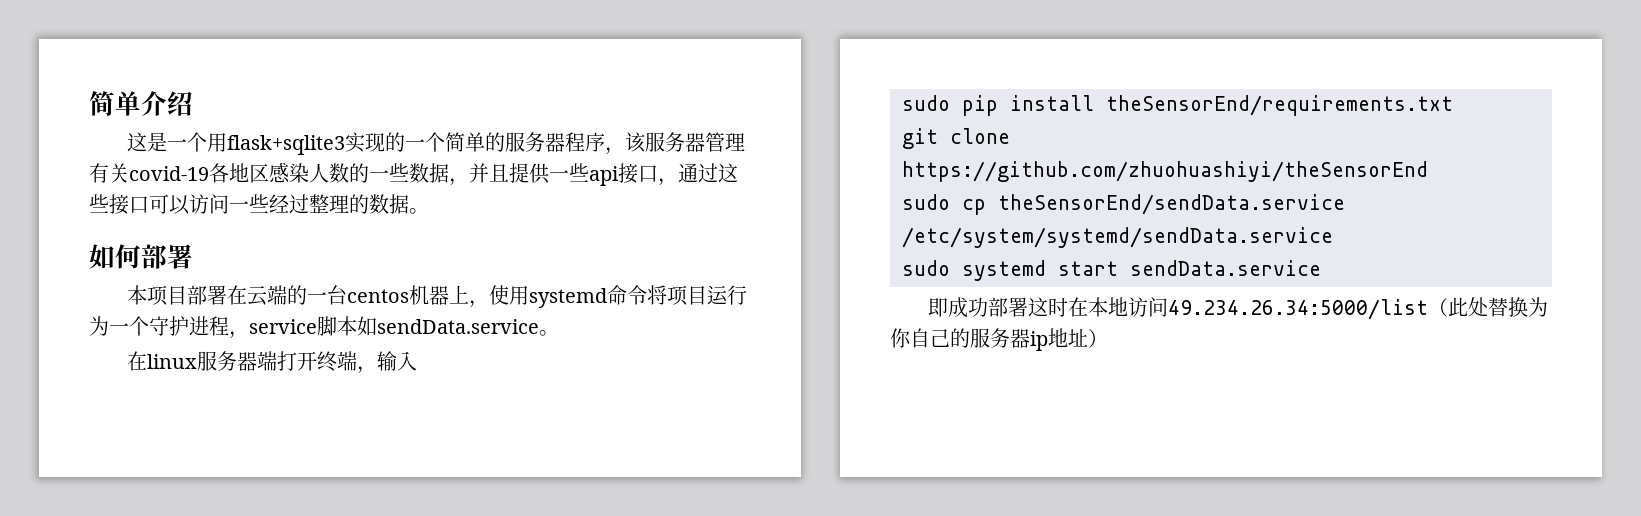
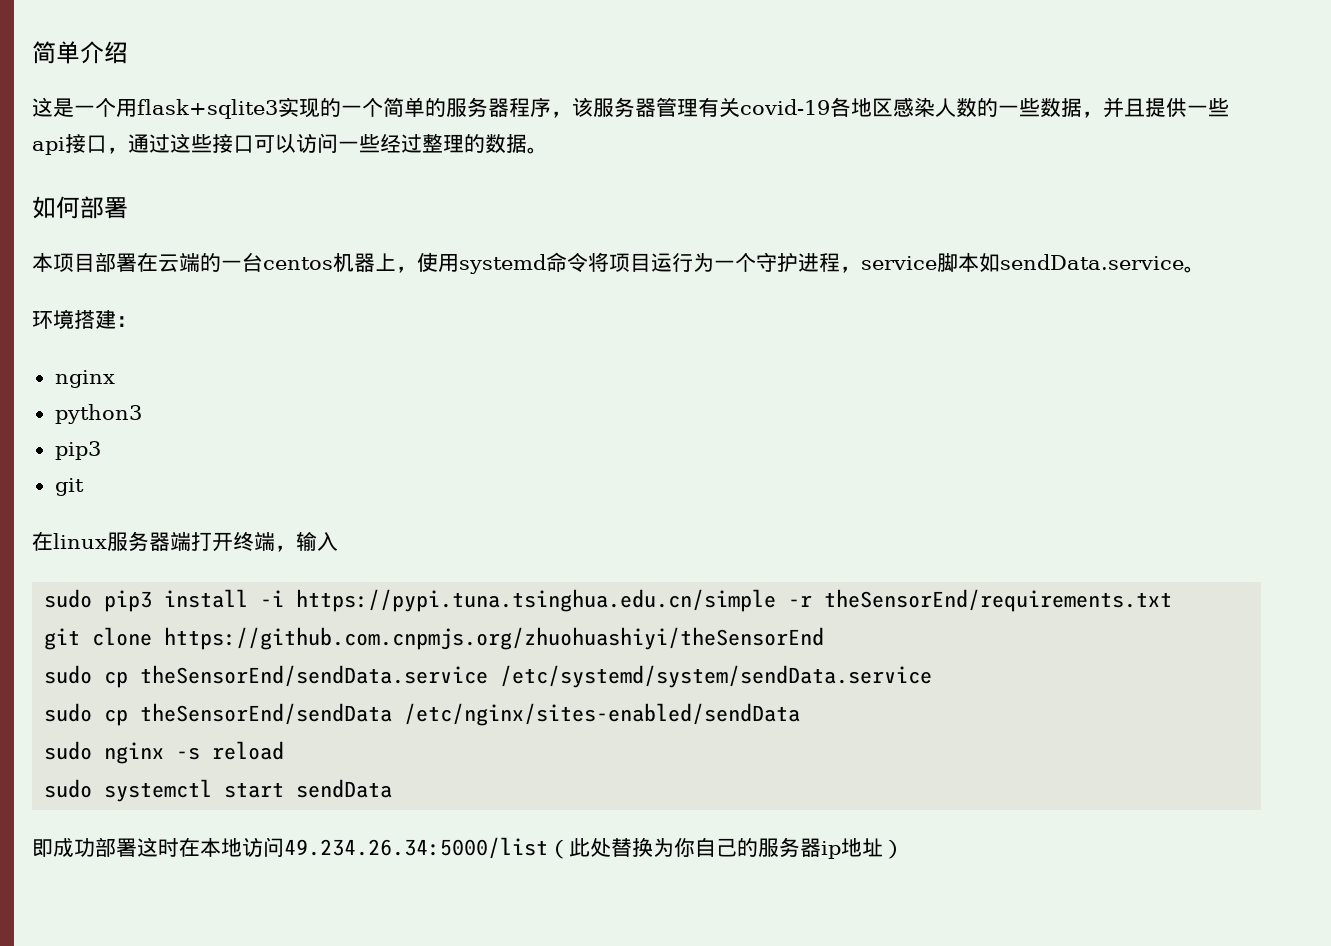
(559, 333) none -> [32,309,137,329] [54,370,115,388] [54,404,142,424] [54,441,101,460] [54,478,84,496] // 环境搭建： // nginx // python3 // pip3 // git
[962,95,1094,116] pip install -> [104,589,813,612] pip3 install -i https://pypi.tuna.tsinghua.edu.cn/simple -r
[902,161,1428,182] https://github.com/zhuohuashiyi/theSensorEnd -> [164,627,825,650] https://github.com.cnpmjs.org/zhuohuashiyi/theSensorEnd
[902,227,1333,248] [902,260,1321,281] /etc/system/systemd/sendData.service // sudo systemd start sendData.service -> [500,665,933,688] [44,703,801,726] [44,741,285,764] [44,779,393,802] /etc/systemd/system/sendData.service // sudo cp theSensorEnd/sendData /etc/nginx/sites-enabled/sendData // sudo nginx -s reload // sudo systemctl start sendData

